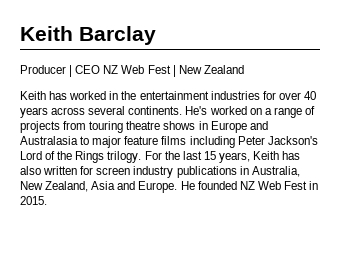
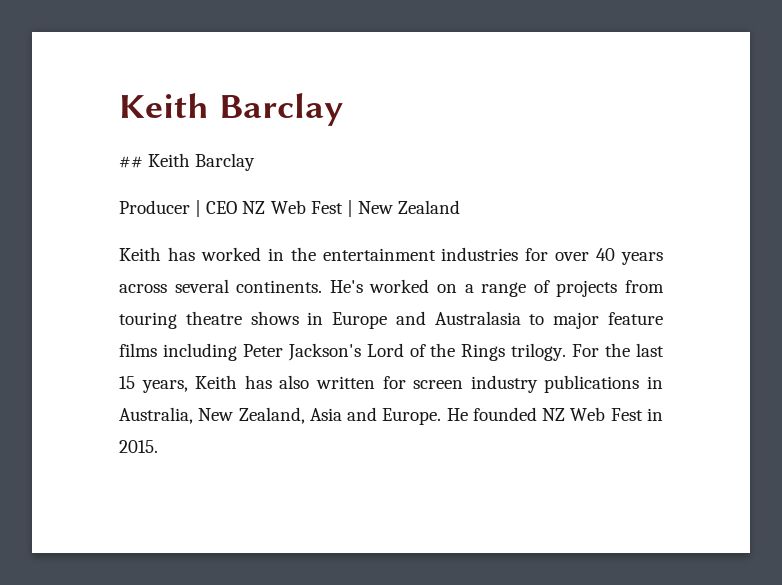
[20,26,156,45] Keith Barclay -> [119,93,343,126] [119,153,256,171] Keith Barclay // ## Keith Barclay

